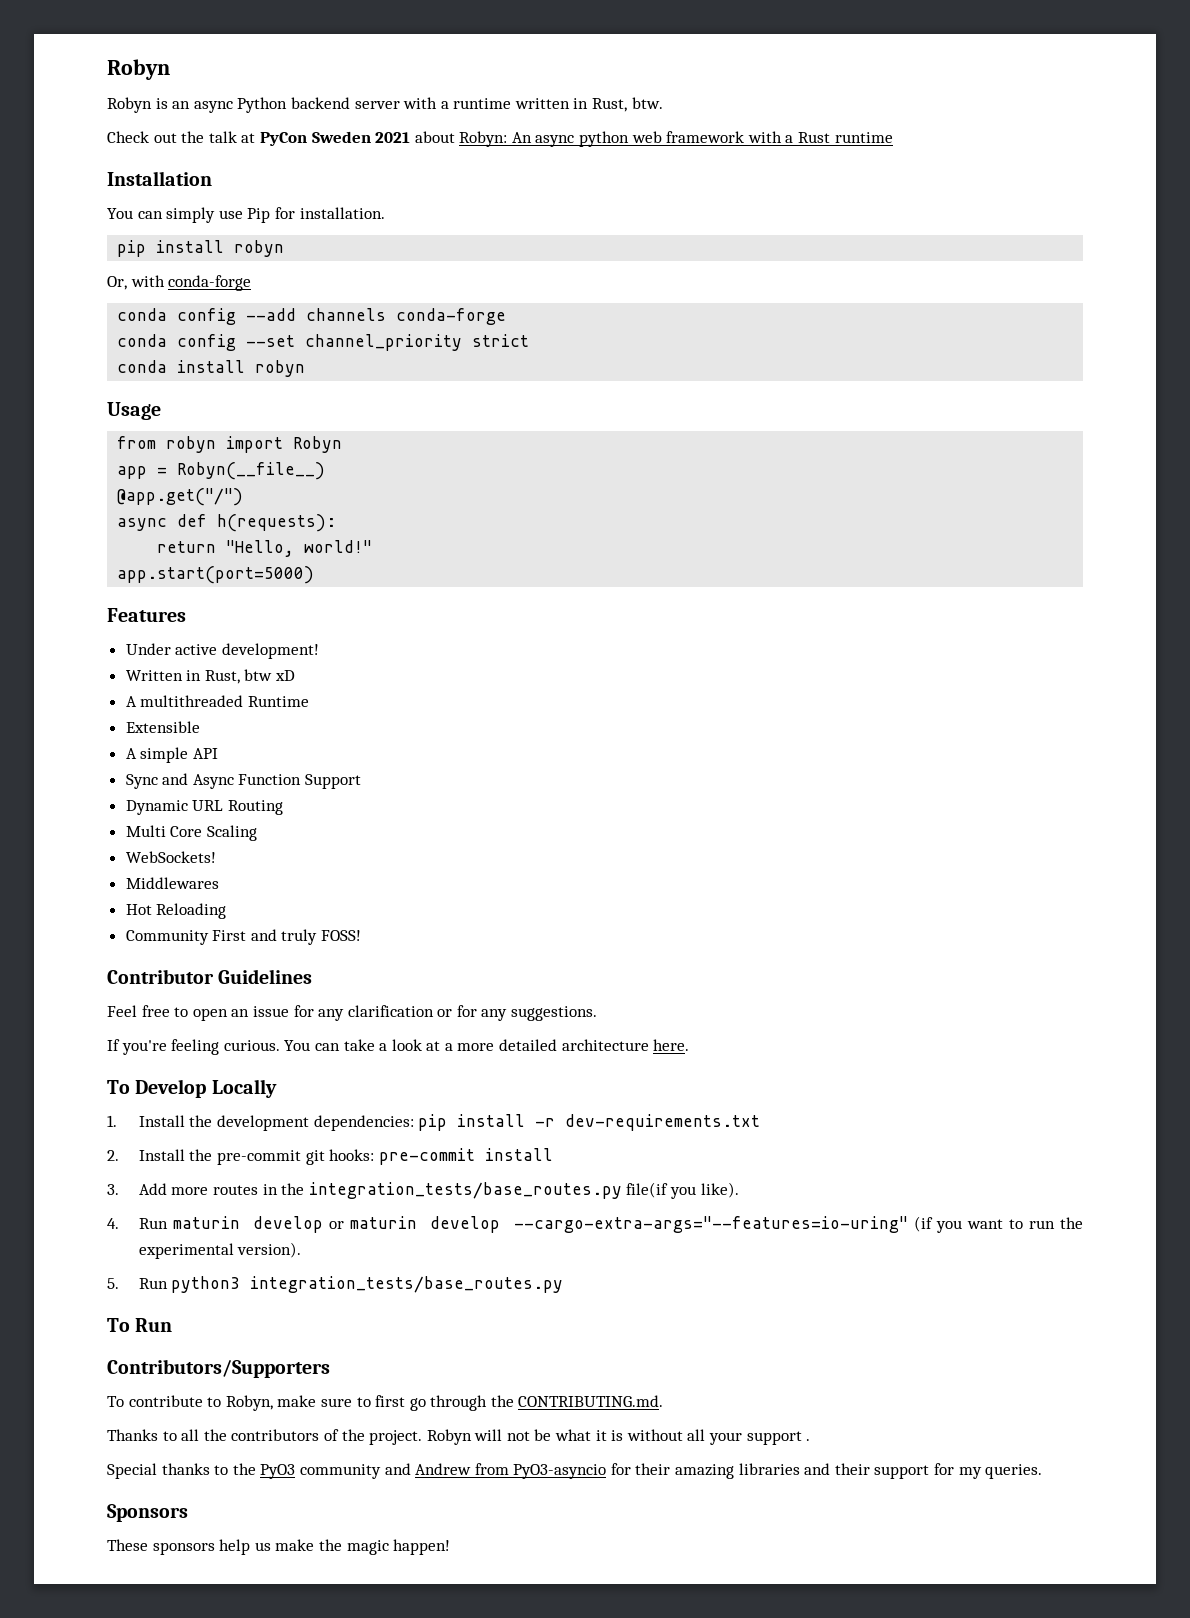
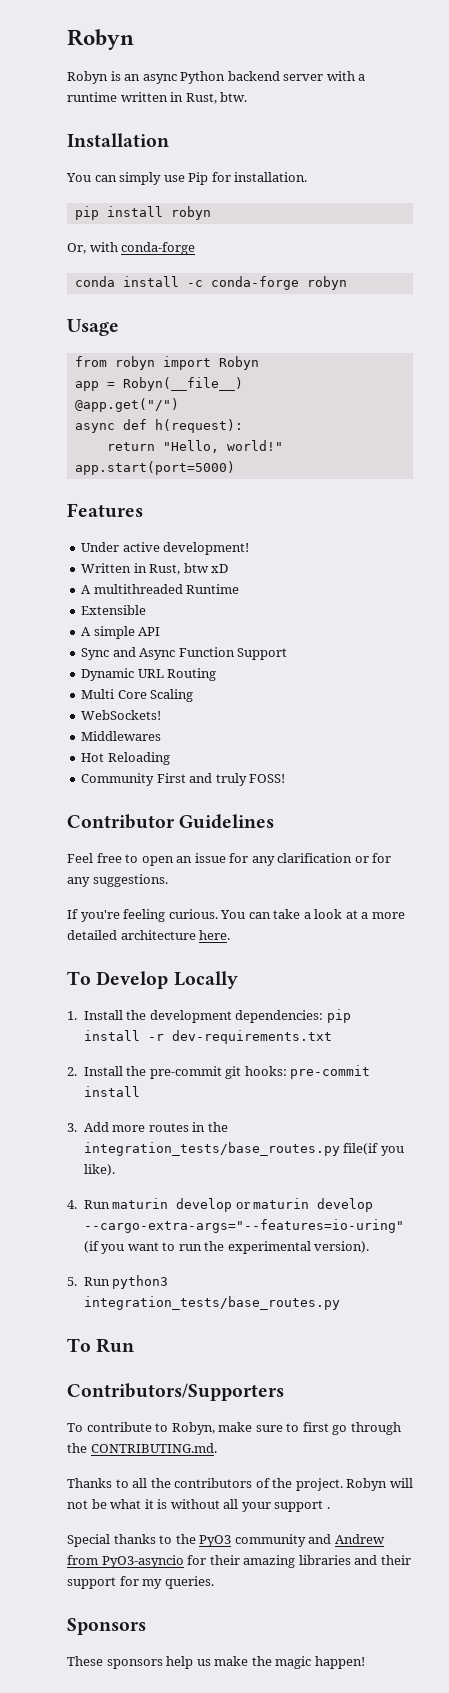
[107,131,893,147] // Check out the talk at PyCon Sweden 2021 about Robyn: An async python web framework with a Rust runtime -> (248, 97) none
[177,308,507,325] [117,334,530,351] [117,360,246,373] config --add channels conda-forge // conda config --set channel_priority strict // conda install -> [122,276,299,290] install -c conda-forge
[217,514,337,532] h(requests): -> [154,419,243,433] h(request):

